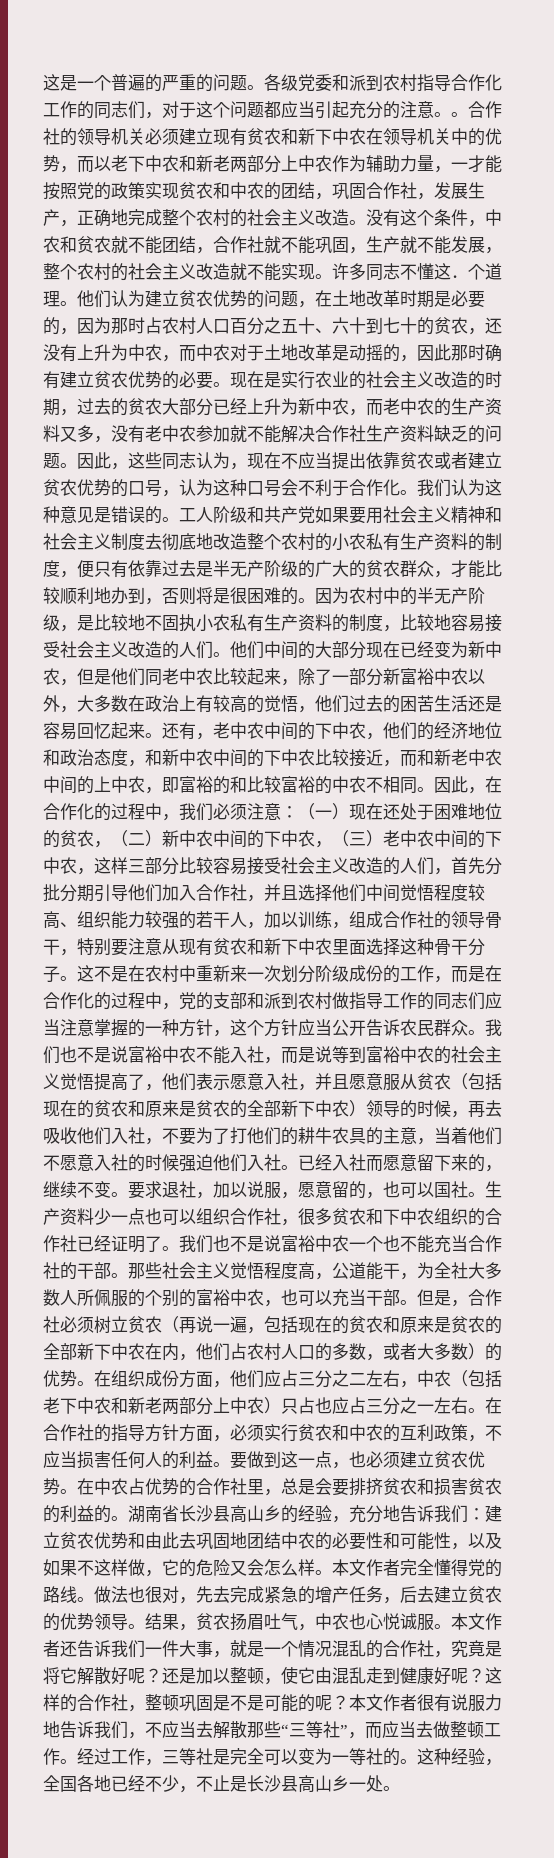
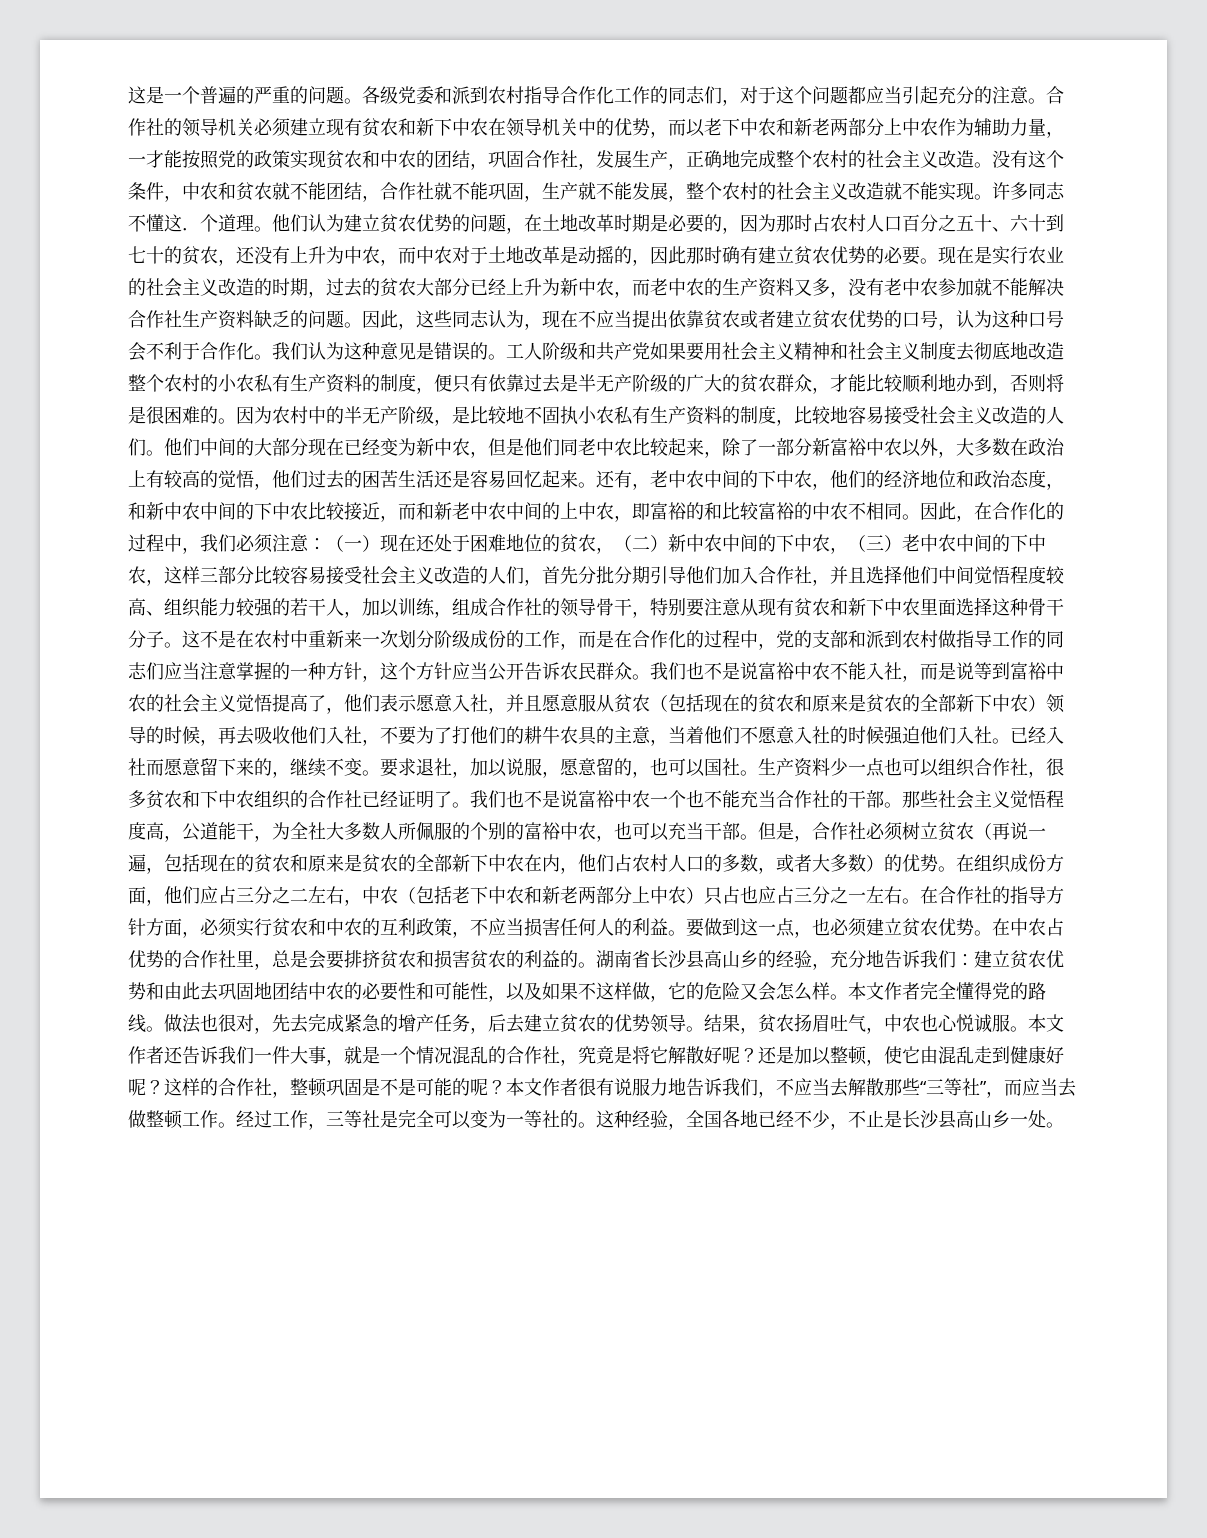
[451,112,468,117] 。 -> (1046, 101) none

